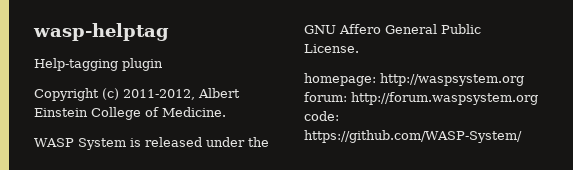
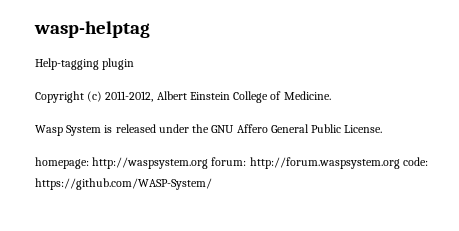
[34,138,74,147] WASP -> [35,125,63,136] Wasp

